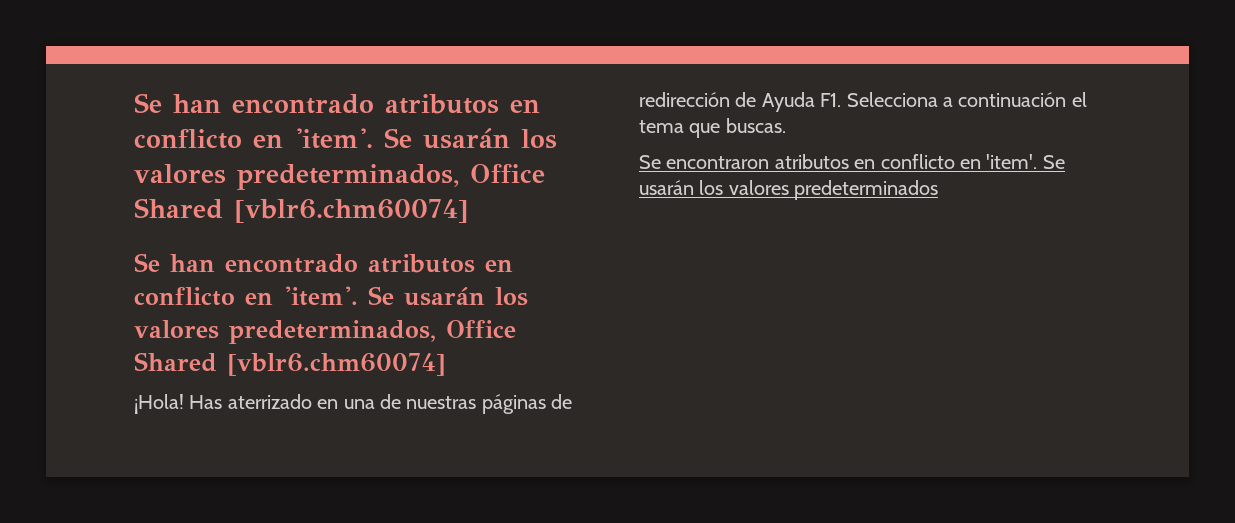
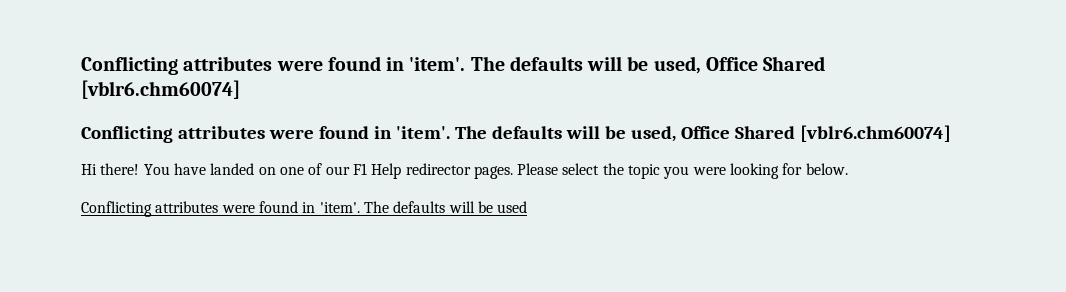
[134,93,540,114] [134,128,557,149] [134,164,545,190] [134,198,469,223] [134,253,513,273] [134,286,528,306] [134,320,516,344] [134,352,446,376] [134,394,573,414] [639,92,1087,112] [639,118,786,138] [639,154,1065,169] [639,180,939,200] Se han encontrado atributos en conflicto en 'item'. Se usarán los valores predeterminados, Office Shared [vblr6.chm60074] // Se han encontrado atributos en conflicto en 'item'. Se usarán los valores predeterminados, Office Shared [vblr6.chm60074] // ¡Hola! Has aterrizado en una de nuestras páginas de redirección de Ayuda F1. Selecciona a continuación el tema que buscas. // Se encontraron atributos en conflicto en 'item'. Se usarán los valores predeterminados -> [81,56,826,75] [81,80,240,99] [81,125,951,143] [81,163,848,179] [81,201,528,217] Conflicting attributes were found in 'item'. The defaults will be used, Office Shared [vblr6.chm60074] // Conflicting attributes were found in 'item'. The defaults will be used, Office Shared [vblr6.chm60074] // Hi there! You have landed on one of our F1 Help redirector pages. Please select the topic you were looking for below. // Conflicting attributes were found in 'item'. The defaults will be used

